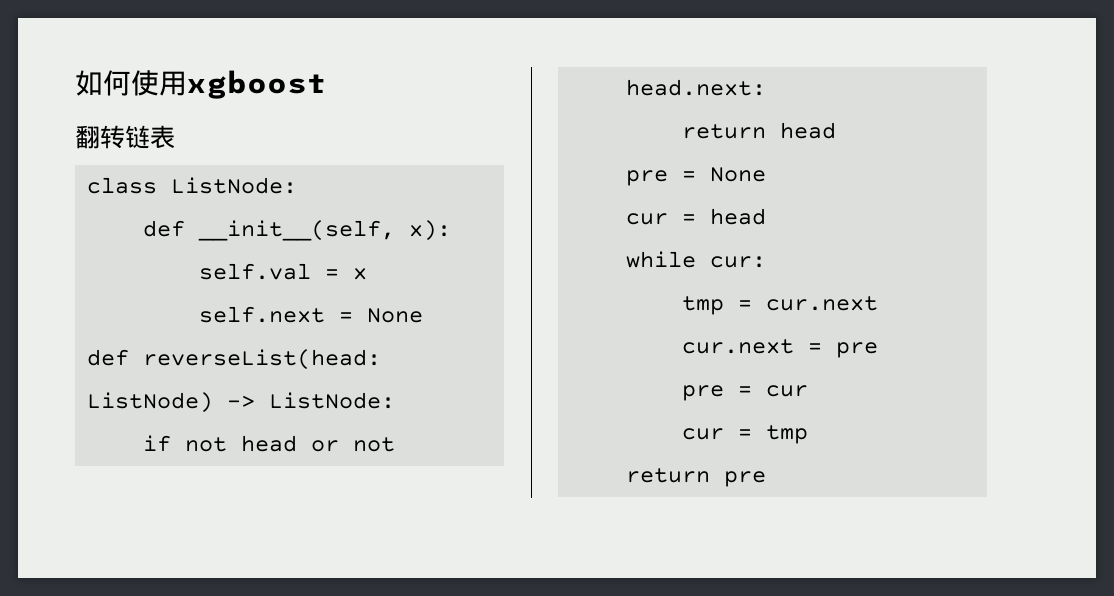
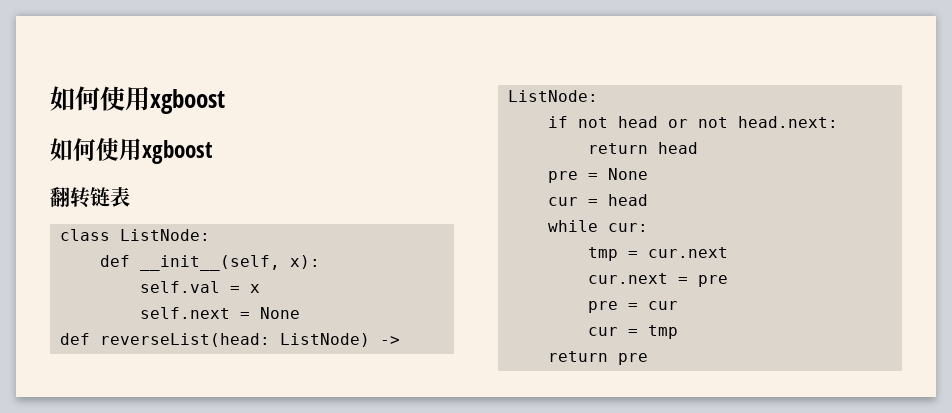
[75,70,327,99] 如何使用xgboost -> [50,86,225,114] [50,138,212,164] 如何使用xgboost // 如何使用xgboost

